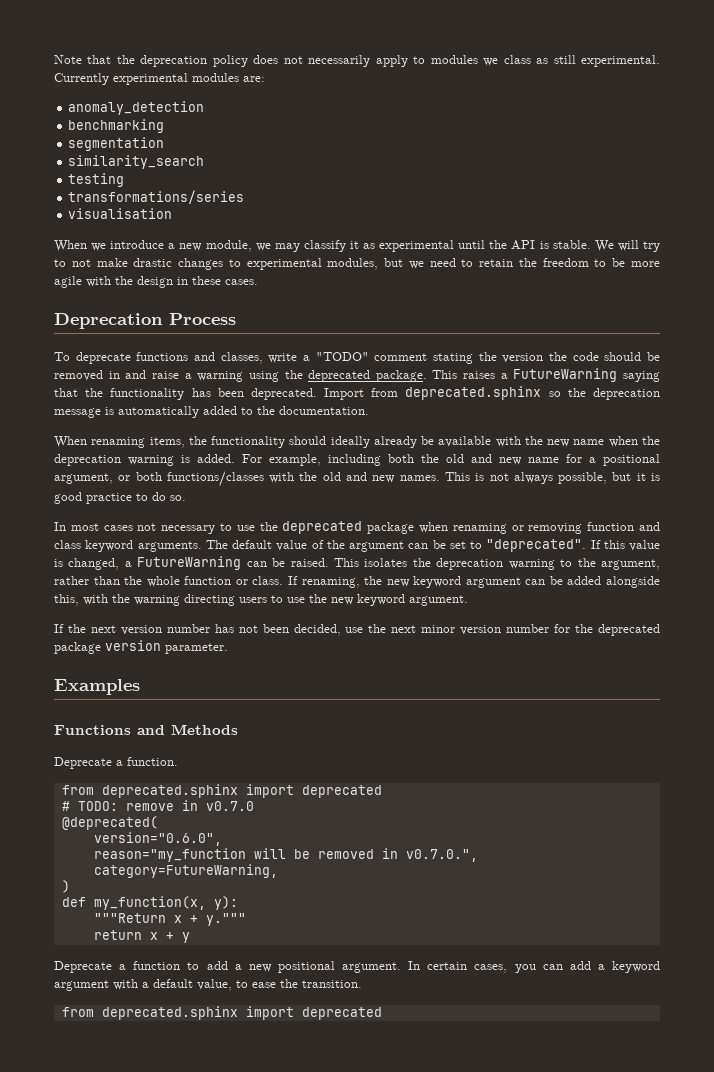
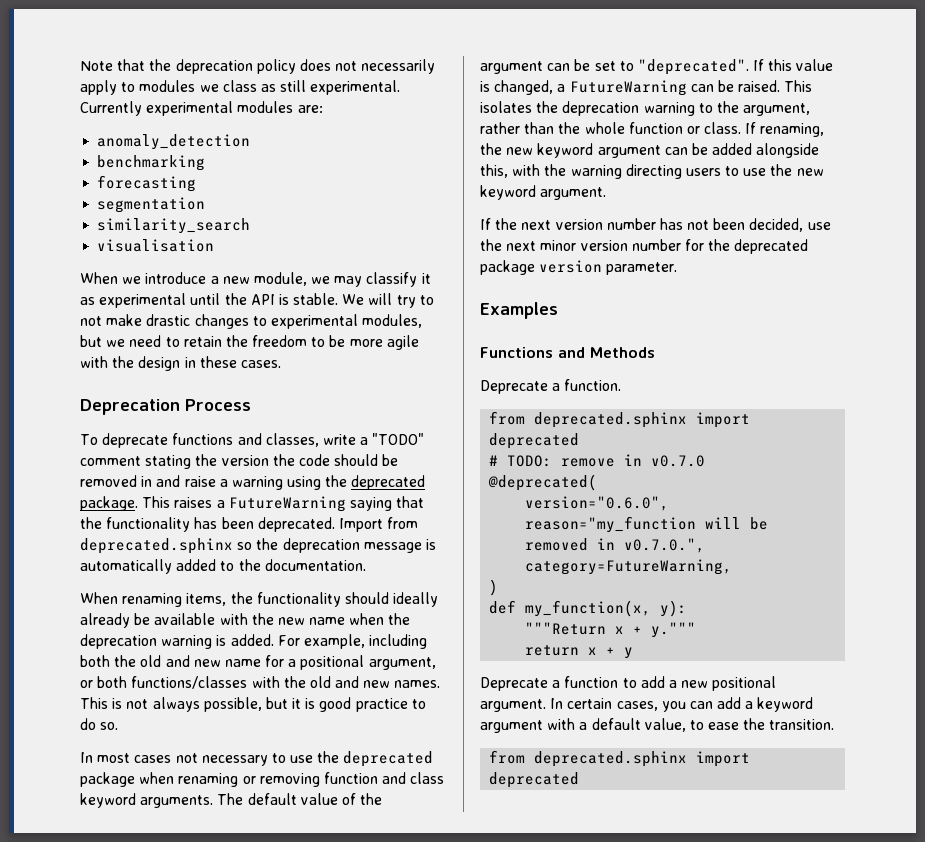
(165, 126) none -> [97,175,197,192] // forecasting
[68,173,125,187] [68,190,245,204] // testing // transformations/series -> (251, 226) none

